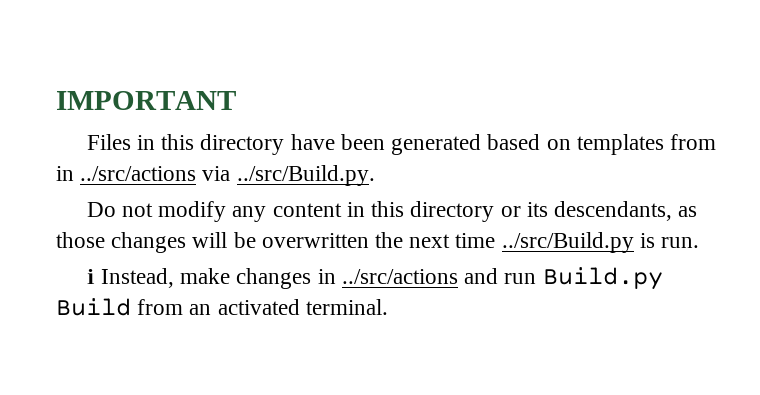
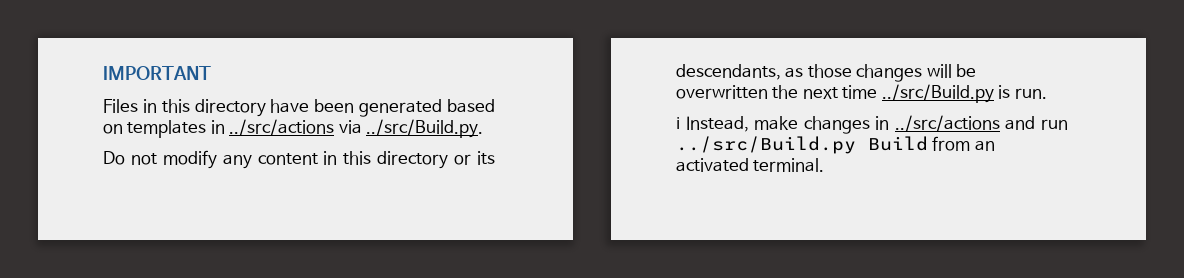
[669,134,716,150] from -> (207, 129) none
[542,267,663,290] Build.py -> [676,136,856,154] ../src/Build.py

